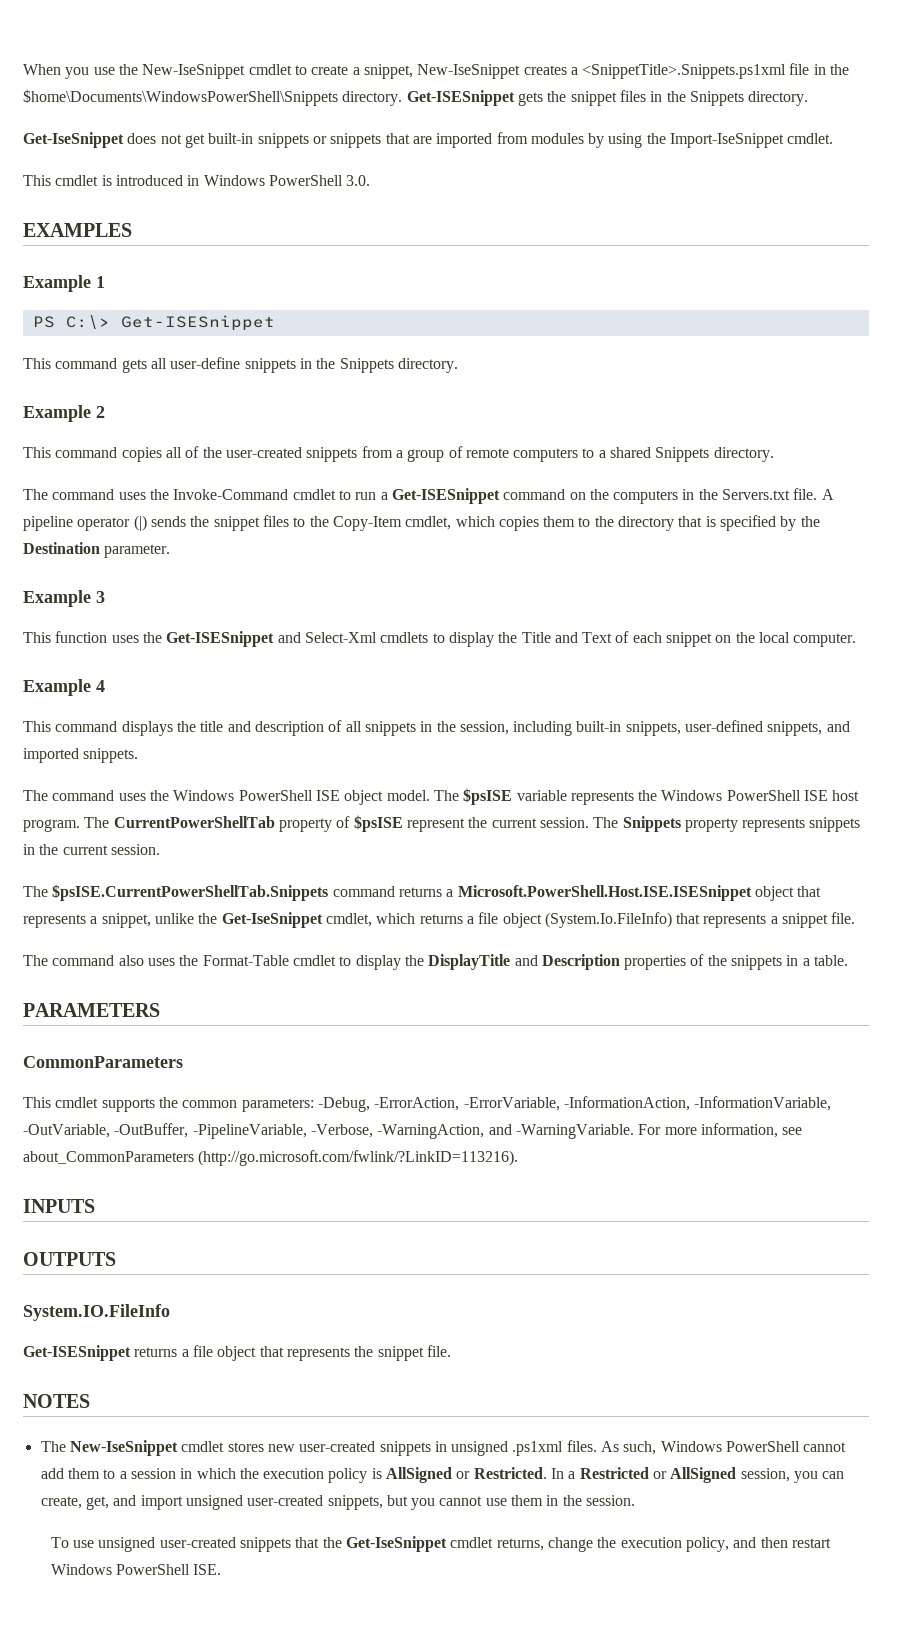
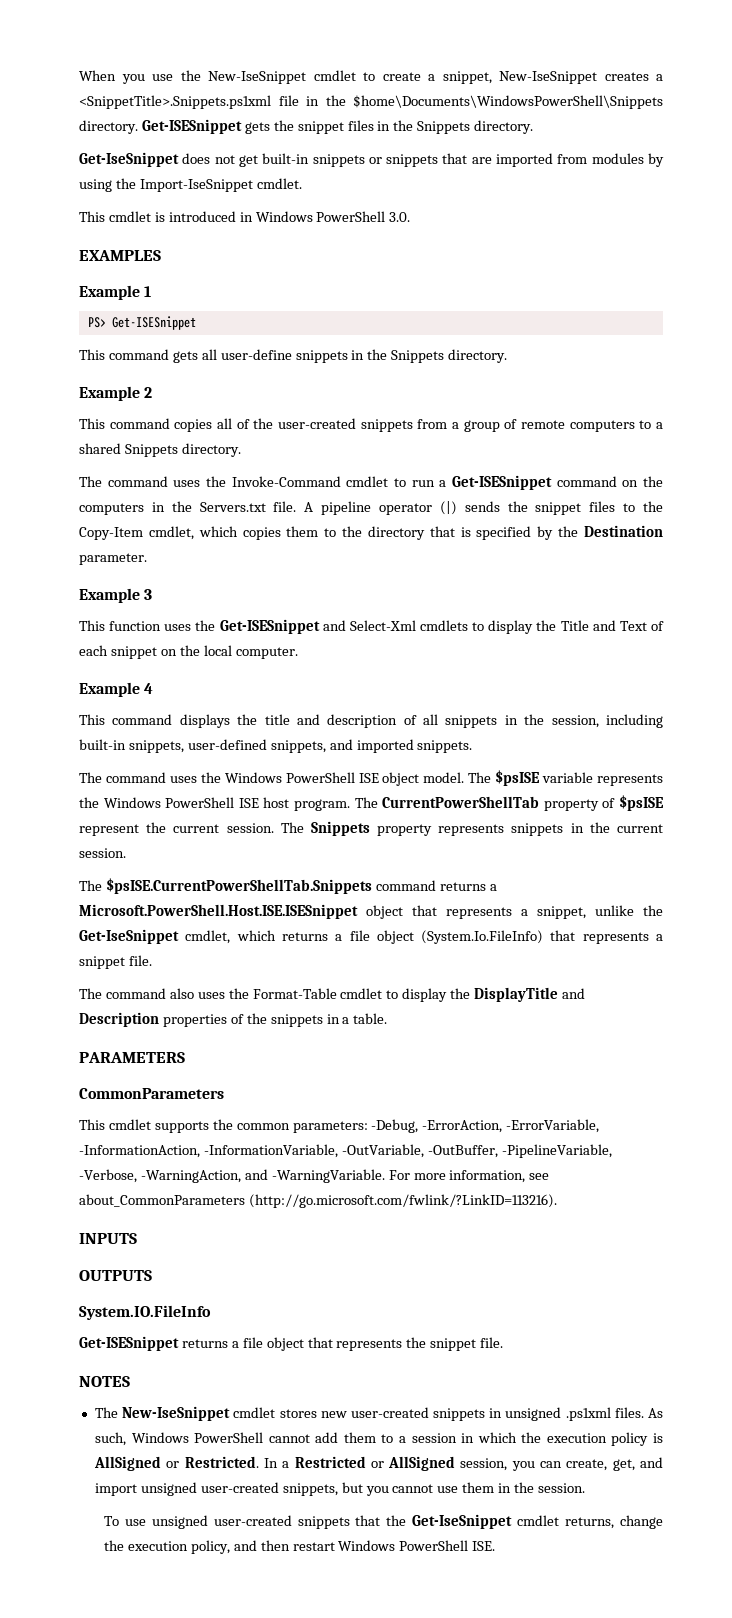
[32,315,110,330] PS C:\> -> [87,317,106,328] PS>

